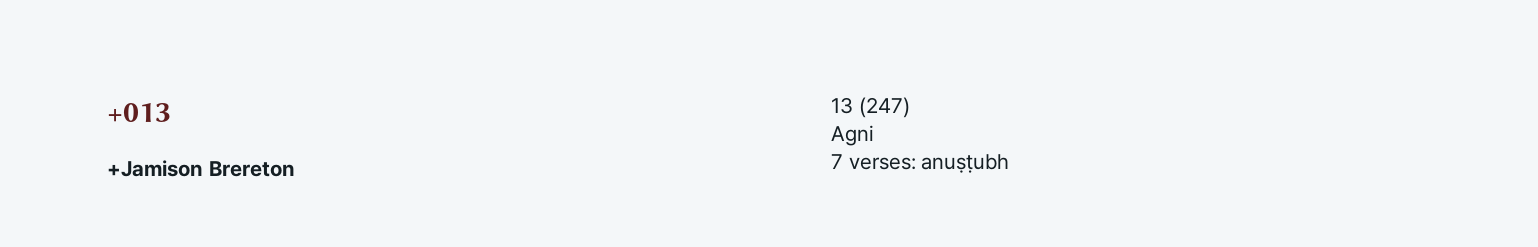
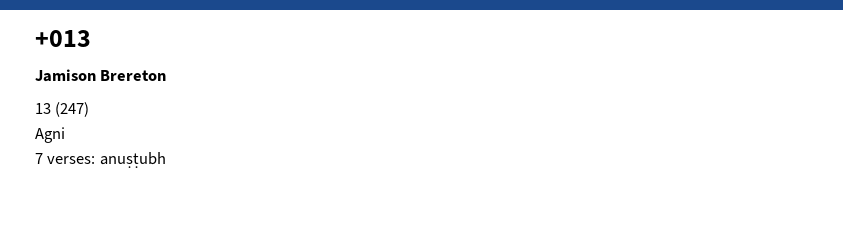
[107,160,203,177] +Jamison -> [35,69,96,82] Jamison

